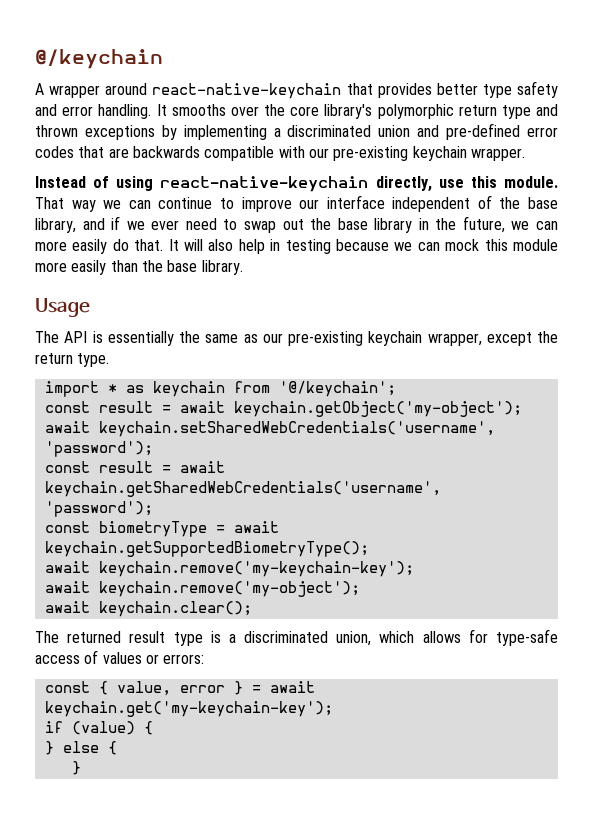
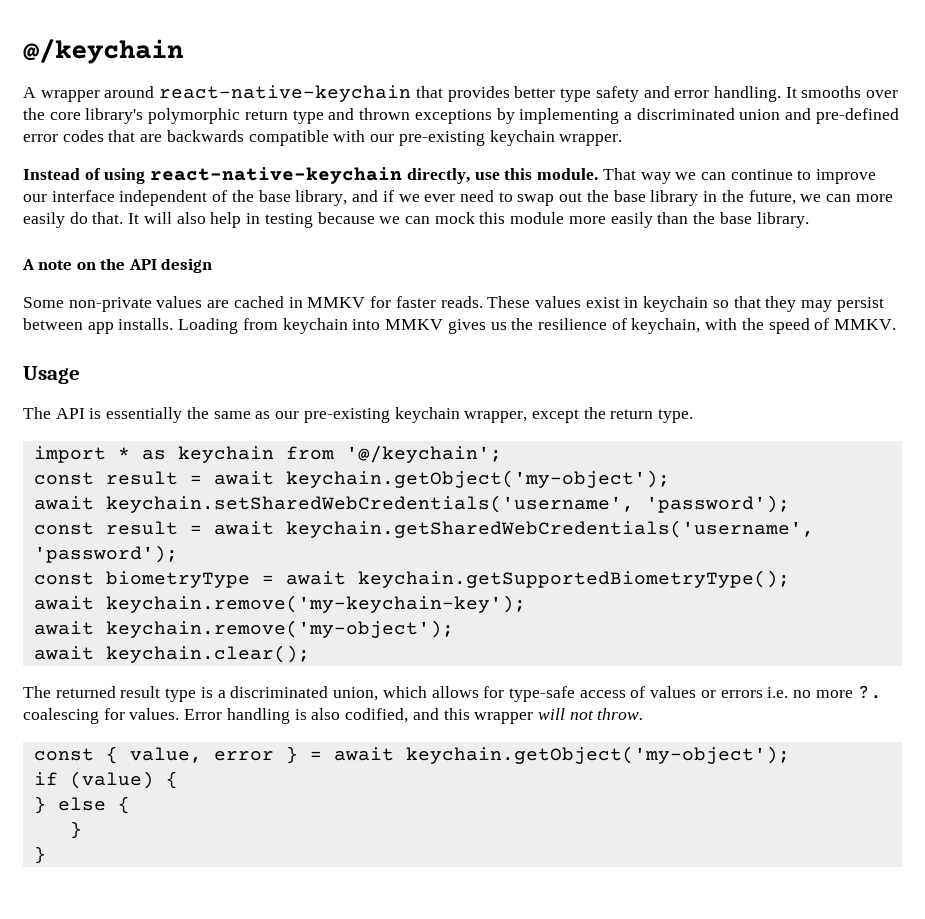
(243, 267) none -> [22,258,213,273] [23,296,884,312] [23,318,897,334] // A note on the API design // Some non-private values are cached in MMKV for faster reads. These values exist in keychain so that they may persist between app installs. Loading from keychain into MMKV gives us the resilience of keychain, with the speed of MMKV.
[163,654,205,664] errors: -> [720,685,882,699] [23,708,644,724] errors i.e. no more ?. coalescing for values. Error handling is also codified, and this wrapper will not throw.
[44,701,333,717] keychain.get('my-keychain-key'); -> [405,746,790,764] keychain.getObject('my-object');
(81, 768) none -> [33,846,46,864] // }

